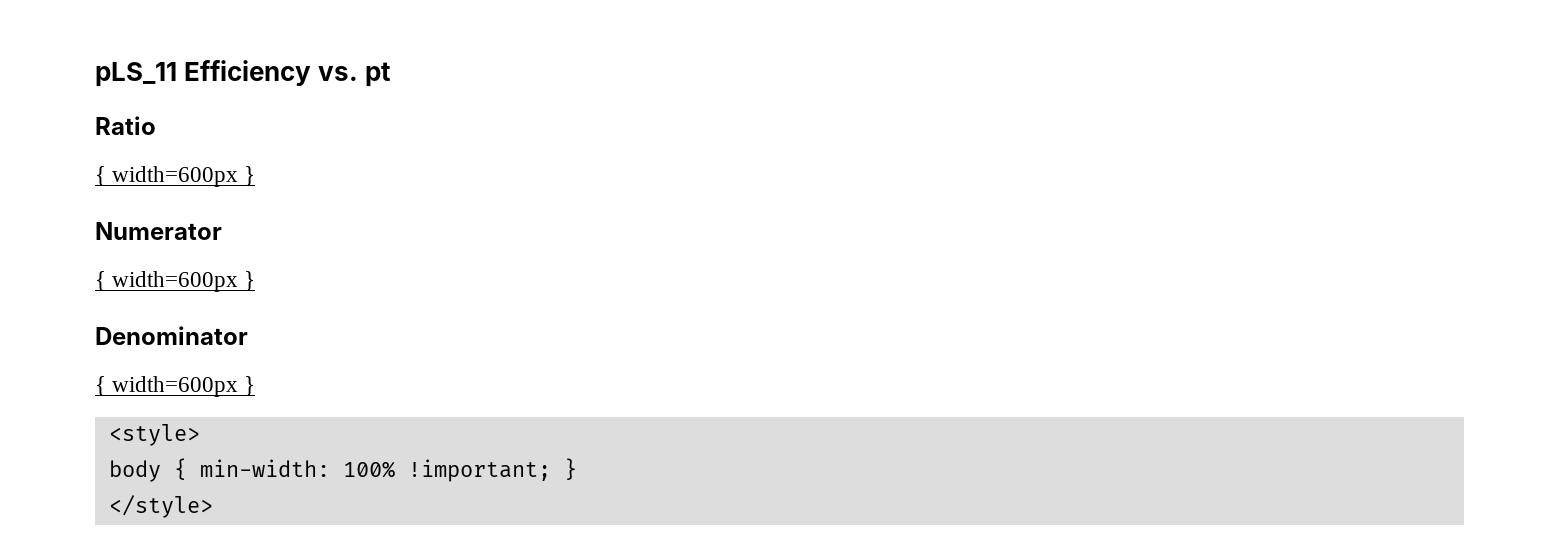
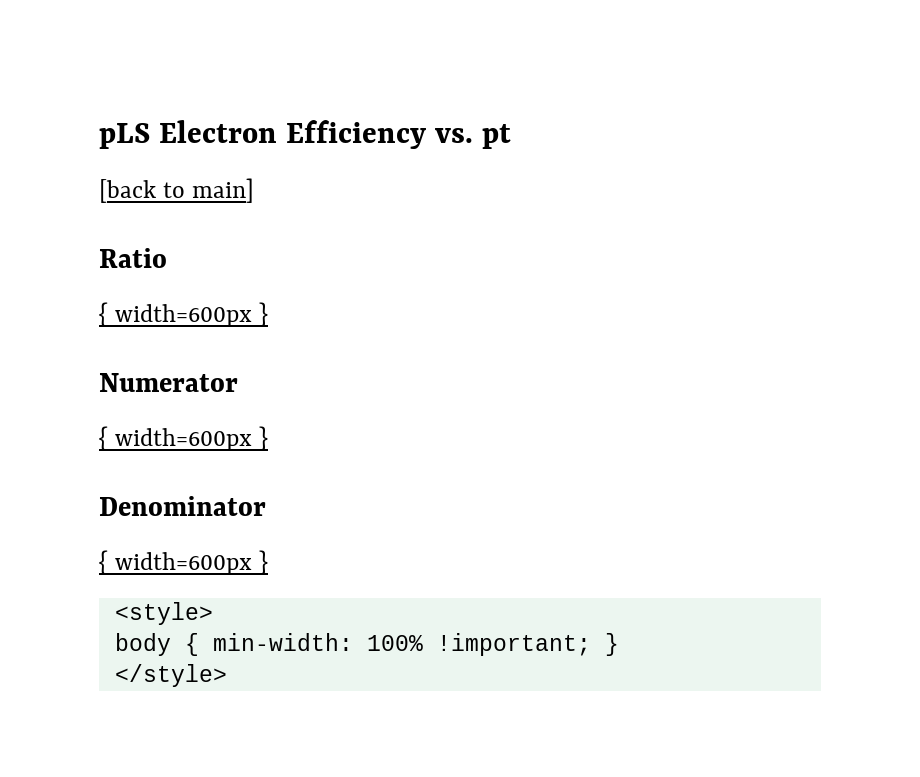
[95,62,177,87] pLS_11 -> [99,120,278,149] pLS Electron
(392, 74) none -> [99,178,255,203] // [back to main]

